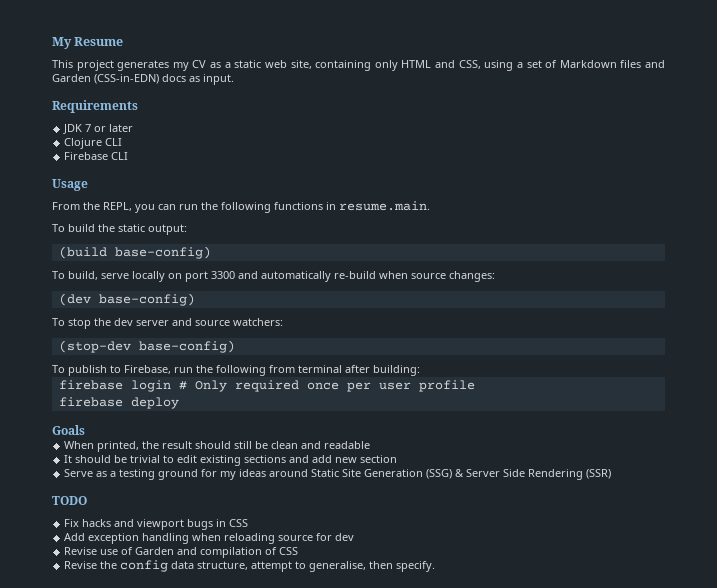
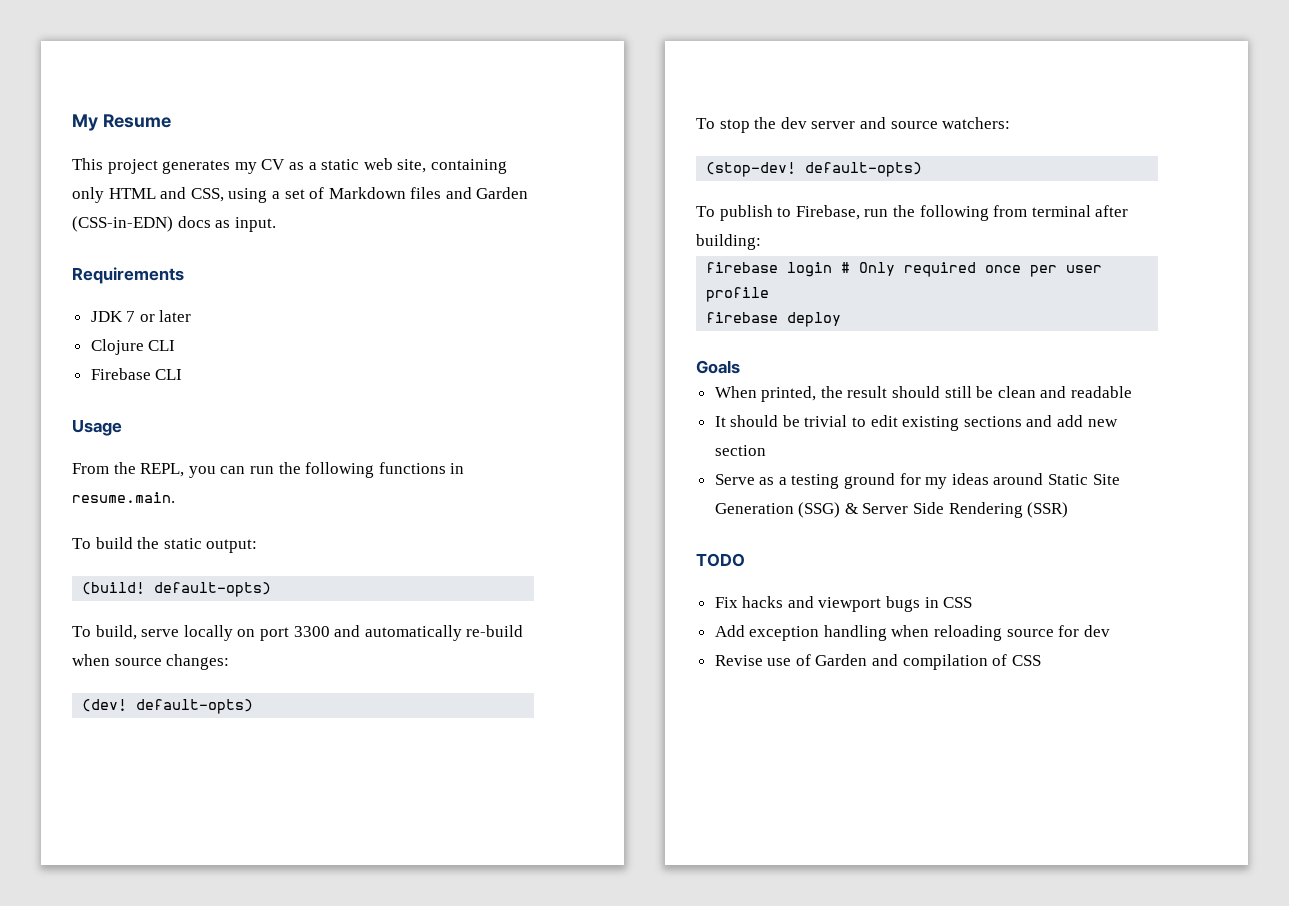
[58,246,211,259] (build base-config) -> [82,582,272,597] (build! default-opts)
[58,293,195,306] (dev base-config) -> [82,699,254,714] (dev! default-opts)
[58,340,235,353] (stop-dev base-config) -> [706,162,923,177] (stop-dev! default-opts)
[64,560,436,572] // Revise the config data structure, attempt to generalise, then specify. -> (1041, 660) none

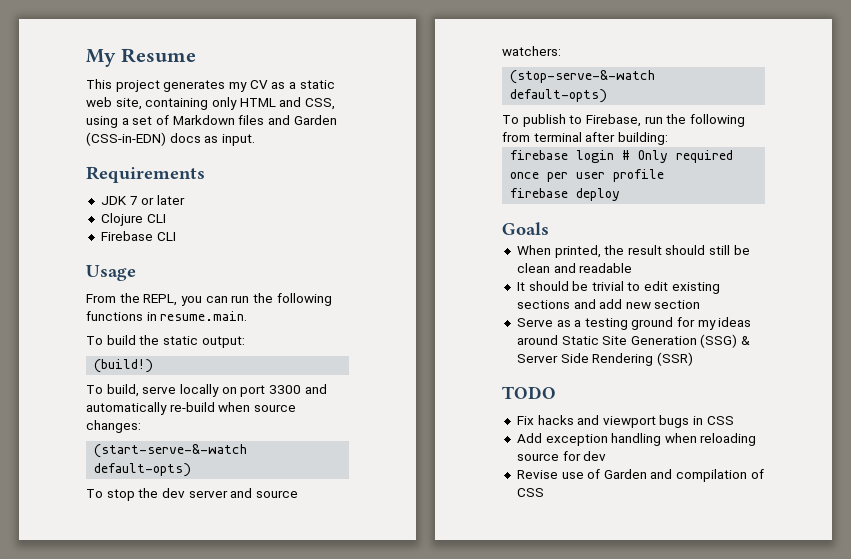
[82,582,272,597] (build! default-opts) -> [94,359,154,373] (build!)
[82,699,128,712] (dev! -> [94,444,248,458] (start-serve-&-watch
[706,162,797,177] (stop-dev! -> [510,70,656,84] (stop-serve-&-watch

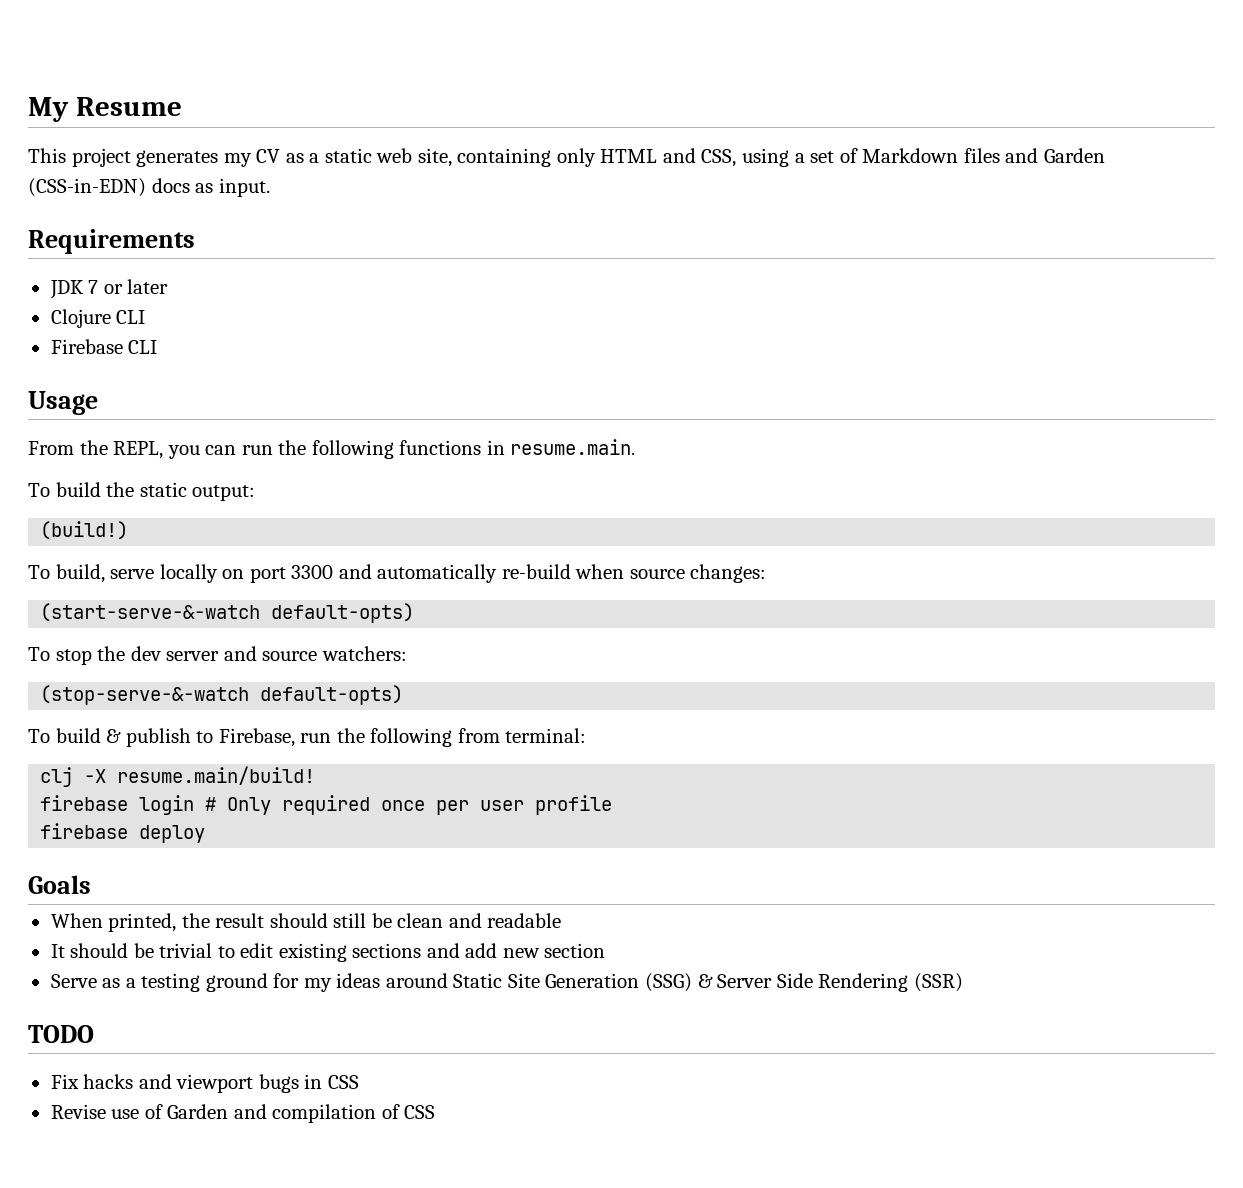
(519, 119) none -> [55,728,122,743] build &
[533,132,668,145] terminal after building: -> [505,728,587,743] [40,766,316,787] terminal: // clj -X resume.main/build!
[516,433,757,446] [516,451,607,461] // Add exception handling when reloading source for dev -> (359, 1082) none

